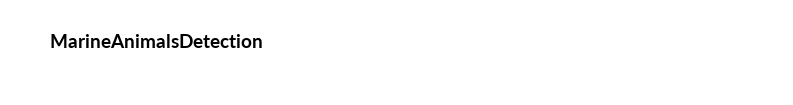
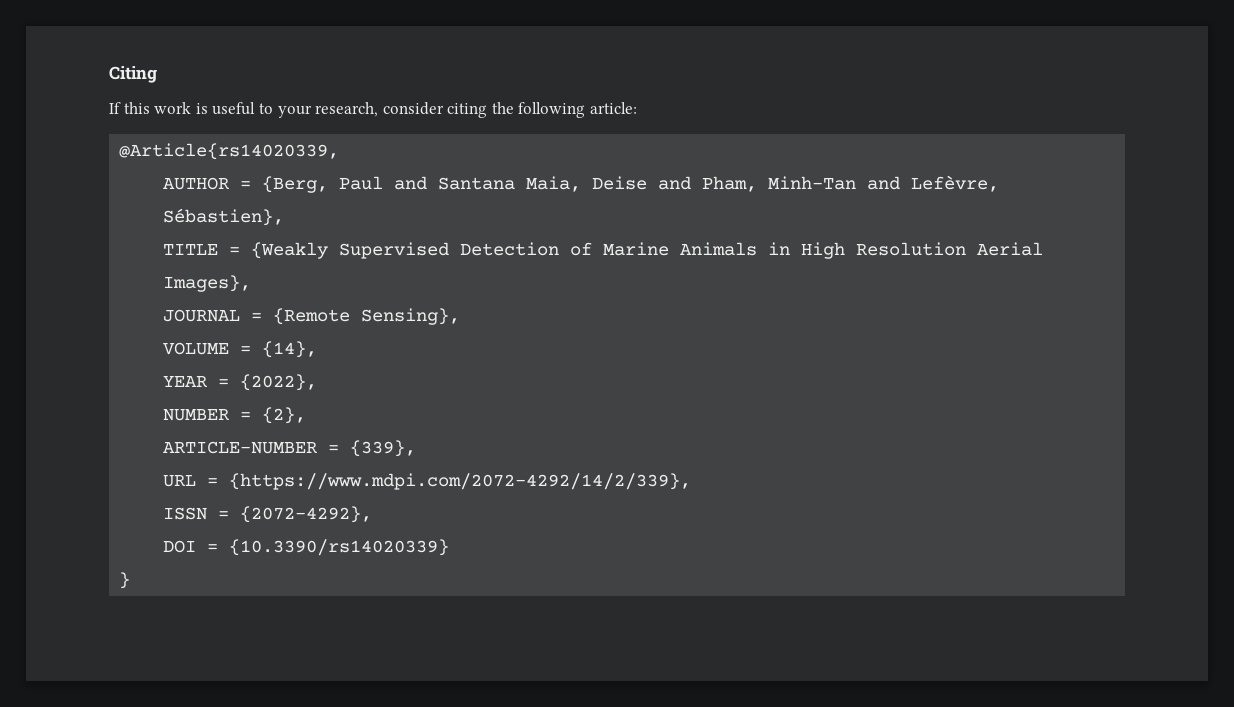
[50,34,263,48] MarineAnimalsDetection -> [109,66,157,83] [109,102,638,118] [119,143,340,160] [163,175,1000,193] [163,208,285,226] [163,242,1044,259] [163,275,252,292] [163,308,461,325] [163,341,318,358] [163,374,318,391] [163,407,307,424] [163,440,417,457] [163,473,692,490] [163,506,373,523] [163,539,450,556] [119,572,131,589] Citing // If this work is useful to your research, consider citing the following article: // @Article{rs14020339, // AUTHOR = {Berg, Paul and Santana Maia, Deise and Pham, Minh-Tan and Lefèvre, Sébastien}, // TITLE = {Weakly Supervised Detection of Marine Animals in High Resolution Aerial Images}, // JOURNAL = {Remote Sensing}, // VOLUME = {14}, // YEAR = {2022}, // NUMBER = {2}, // ARTICLE-NUMBER = {339}, // URL = {https://www.mdpi.com/2072-4292/14/2/339}, // ISSN = {2072-4292}, // DOI = {10.3390/rs14020339} // }

